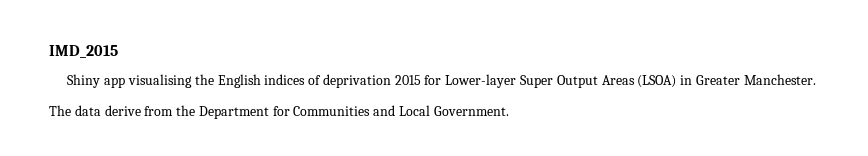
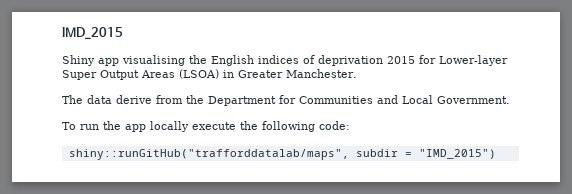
(509, 111) none -> [62,121,350,132] [68,149,496,160] // To run the app locally execute the following code: // shiny::runGitHub("trafforddatalab/maps", subdir = "IMD_2015")

